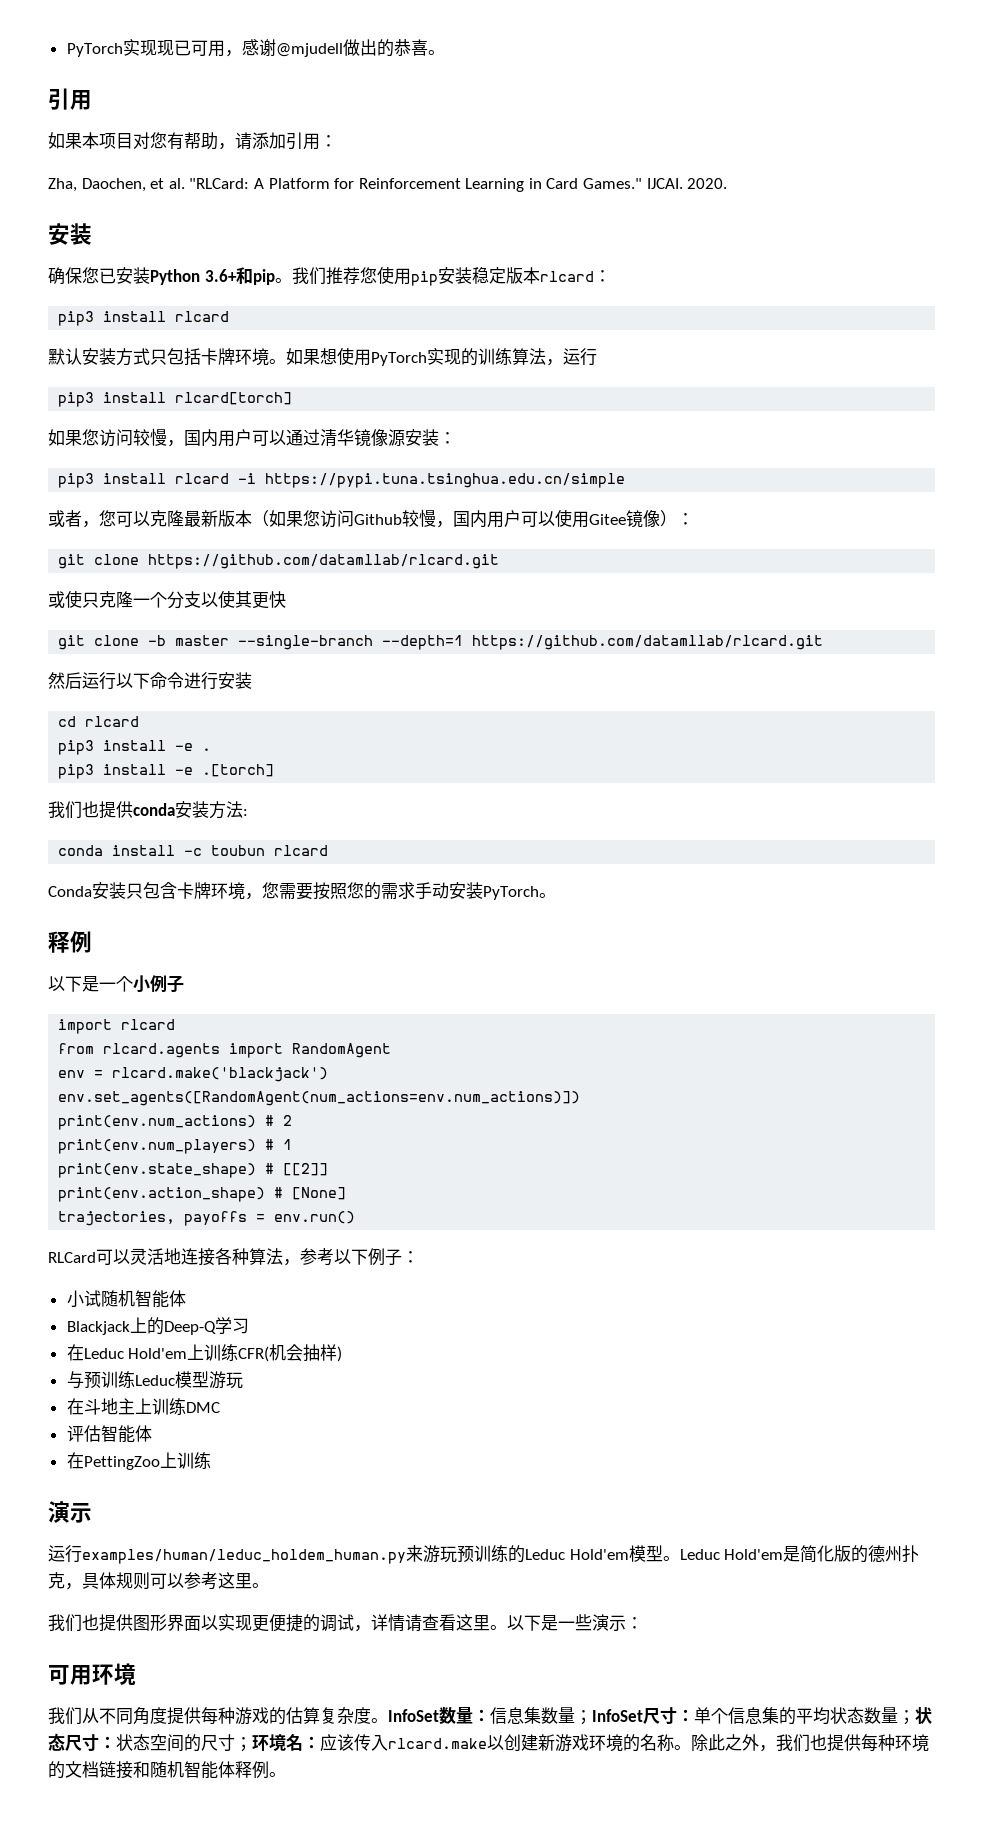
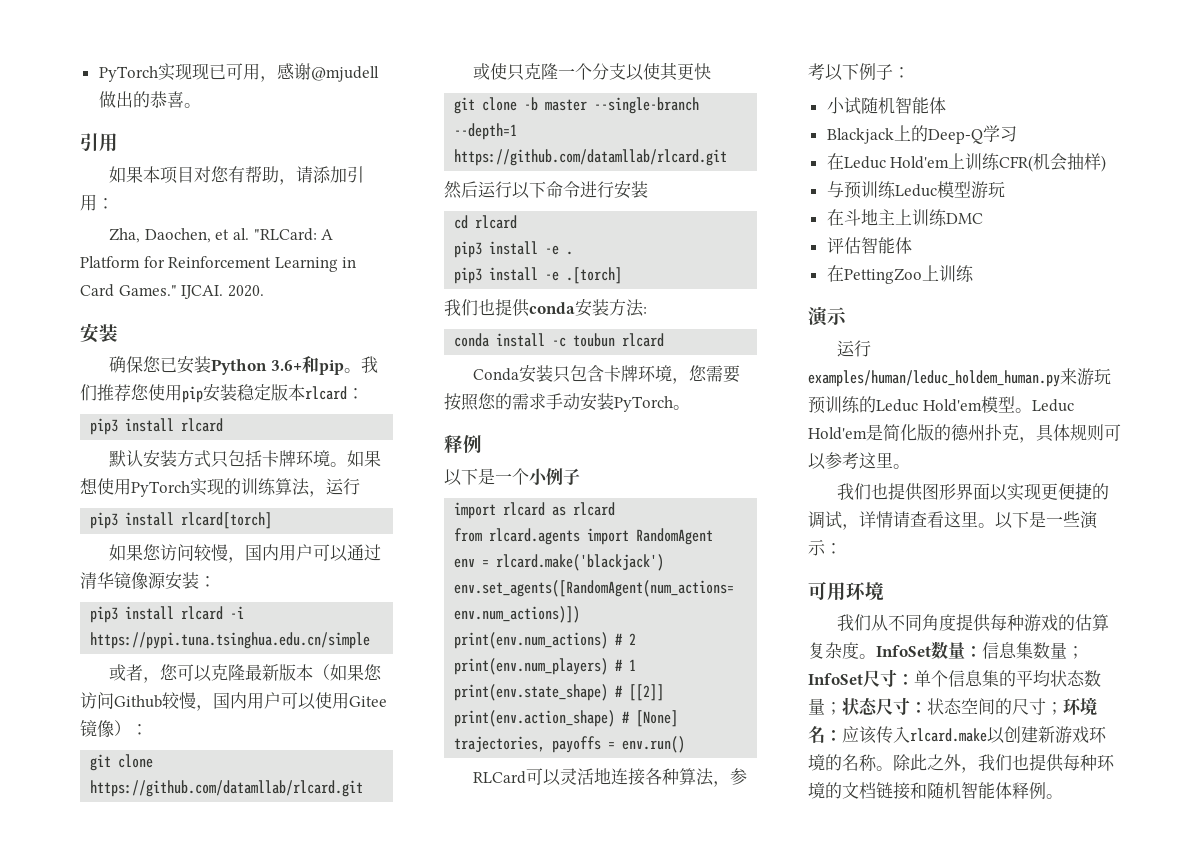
(176, 1024) none -> [552,502,616,516] as rlcard

